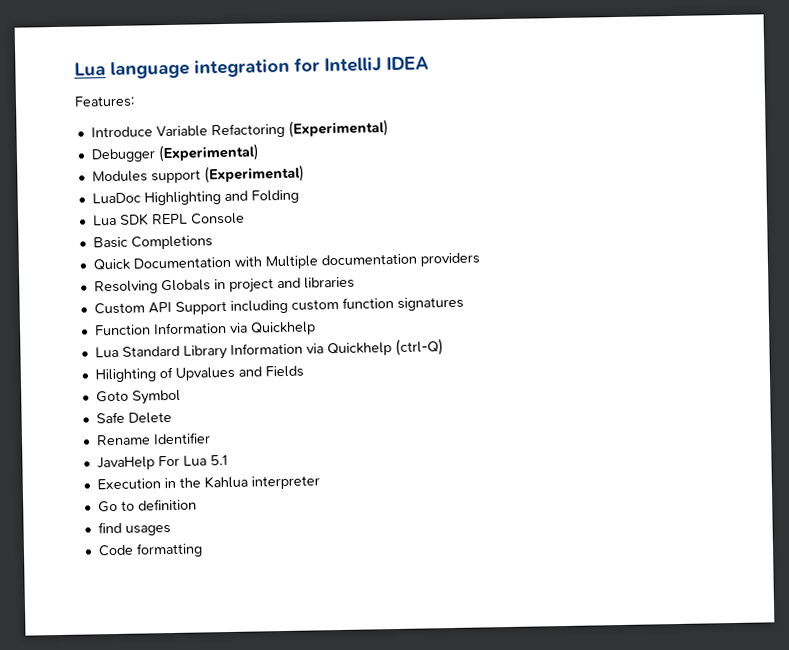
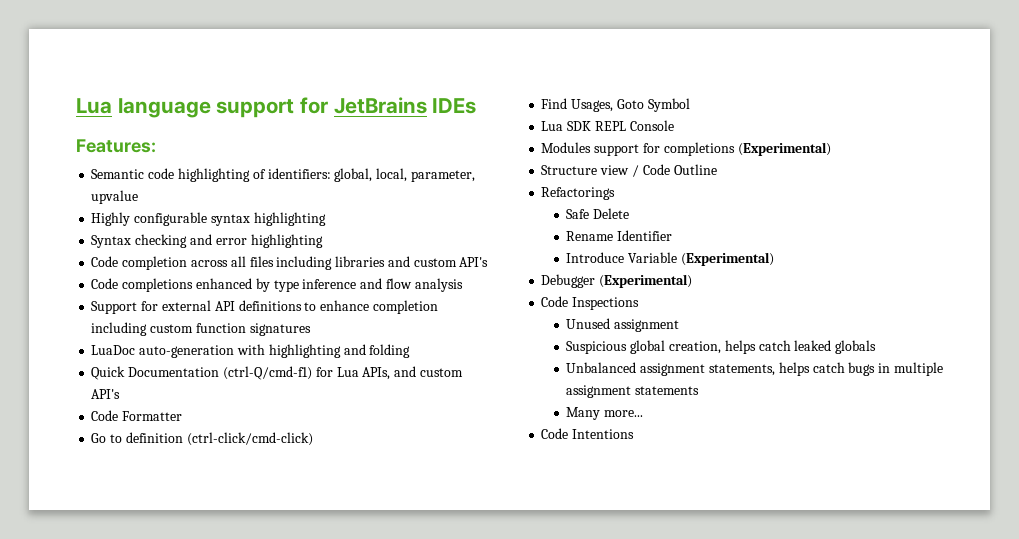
[194,56,429,78] [74,95,135,108] [90,119,389,139] [90,143,260,163] [91,164,305,184] [91,189,299,206] [92,212,245,226] [92,235,213,250] [92,252,480,271] [93,276,355,295] [93,296,464,315] [93,321,316,336] [94,338,444,360] [94,365,304,383] [95,389,181,405] [95,411,172,424] [95,432,211,446] [96,454,228,471] [96,475,320,490] [97,498,197,513] [97,521,171,536] [97,542,203,558] integration for IntelliJ IDEA // Features: // Introduce Variable Refactoring (Experimental) // Debugger (Experimental) // Modules support (Experimental) // LuaDoc Highlighting and Folding // Lua SDK REPL Console // Basic Completions // Quick Documentation with Multiple documentation providers // Resolving Globals in project and libraries // Custom API Support including custom function signatures // Function Information via Quickhelp // Lua Standard Library Information via Quickhelp (ctrl-Q) // Hilighting of Upvalues and Fields // Goto Symbol // Safe Delete // Rename Identifier // JavaHelp For Lua 5.1 // Execution in the Kahlua interpreter // Go to definition // find usages // Code formatting -> [216,97,477,118] [76,139,156,153] [91,168,475,182] [91,190,139,204] [91,212,326,226] [91,234,323,248] [91,256,489,270] [91,278,463,292] [91,300,438,314] [91,322,311,336] [91,344,411,358] [91,366,463,380] [91,389,121,399] [91,410,183,421] [91,432,313,446] [541,98,690,112] [541,120,674,131] [541,142,831,156] [541,164,717,177] [541,187,616,200] [566,208,630,219] [566,230,673,241] [566,252,775,266] [541,274,693,288] [541,296,640,310] [566,318,680,332] [566,340,877,354] [566,362,943,376] [566,385,700,398] [566,407,644,420] [541,428,635,439] support for JetBrains IDEs // Features: // Semantic code highlighting of identifiers: global, local, parameter, upvalue // Highly configurable syntax highlighting // Syntax checking and error highlighting // Code completion across all files including libraries and custom API's // Code completions enhanced by type inference and flow analysis // Support for external API definitions to enhance completion including custom function signatures // LuaDoc auto-generation with highlighting and folding // Quick Documentation (ctrl-Q/cmd-f1) for Lua APIs, and custom API's // Code Formatter // Go to definition (ctrl-click/cmd-click) // Find Usages, Goto Symbol // Lua SDK REPL Console // Modules support for completions (Experimental) // Structure view / Code Outline // Refactorings // Safe Delete // Rename Identifier // Introduce Variable (Experimental) // Debugger (Experimental) // Code Inspections // Unused assignment // Suspicious global creation, helps catch leaked globals // Unbalanced assignment statements, helps catch bugs in multiple assignment statements // Many more... // Code Intentions

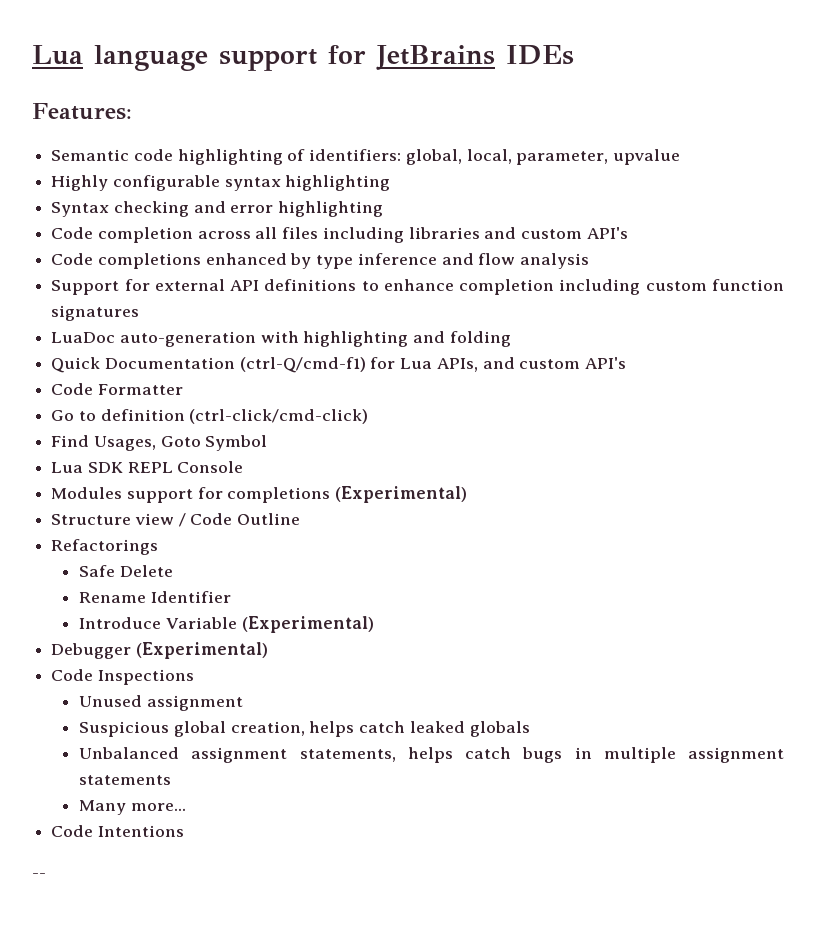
(635, 434) none -> [32,873,46,878] // --

